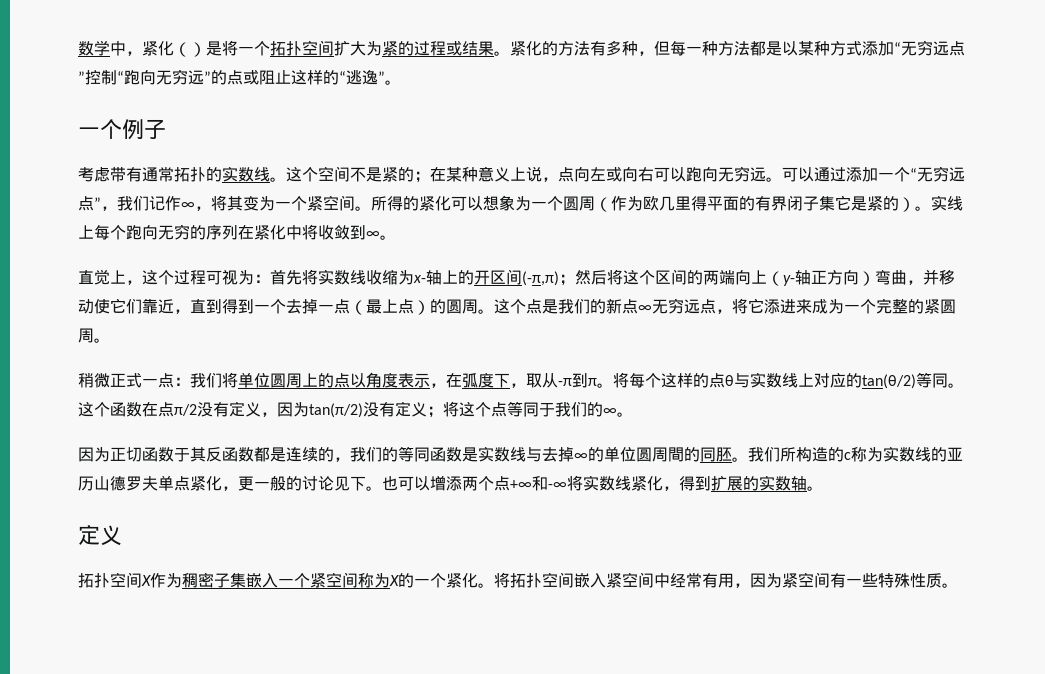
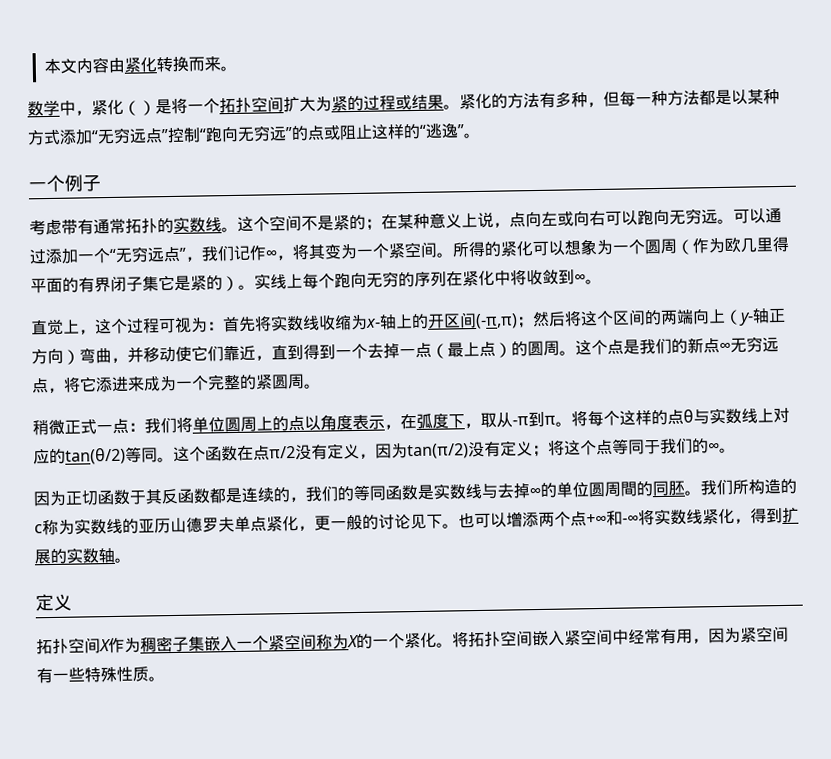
(78, 48) none -> [43,56,237,75] 本文内容由紧化转换而来。 //

